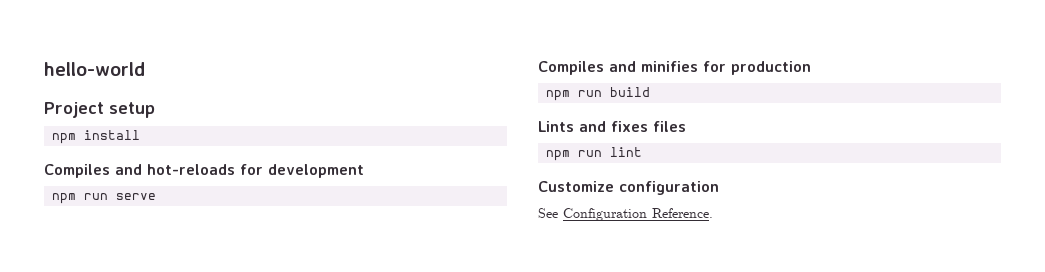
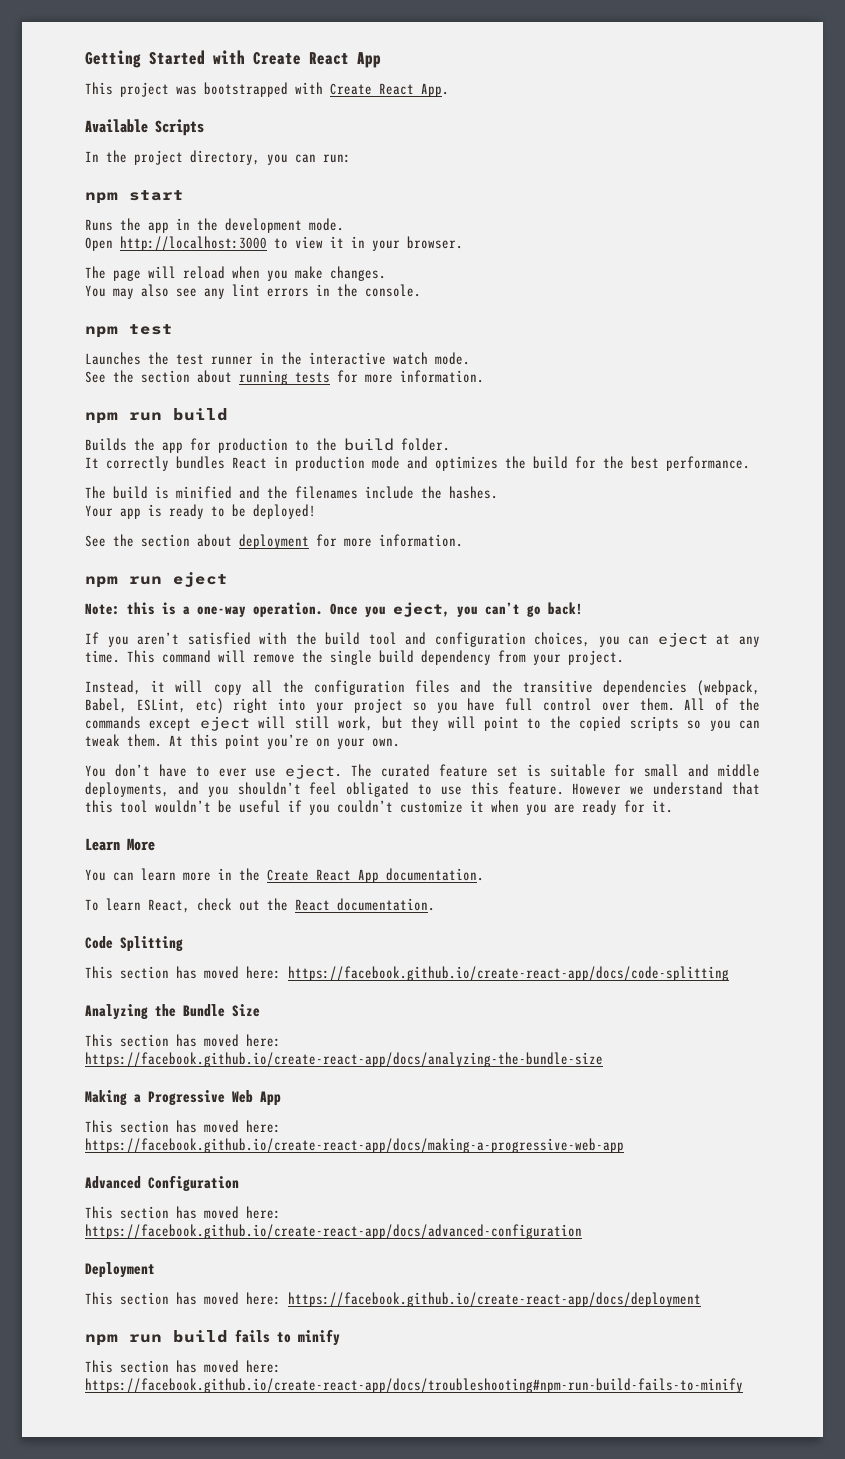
[44,62,145,76] [44,102,155,118] [52,130,141,144] [44,164,364,178] [52,193,157,204] [538,61,811,75] [546,87,651,101] [538,121,686,132] [546,147,643,161] [538,181,719,195] [538,208,713,221] hello-world // Project setup // npm install // Compiles and hot-reloads for development // npm run serve // Compiles and minifies for production // npm run build // Lints and fixes files // npm run lint // Customize configuration // See Configuration Reference. -> [85,50,381,68] [85,82,449,97] [85,119,204,136] [85,150,351,165] [85,190,184,204] [85,218,344,233] [85,236,463,251] [85,266,386,281] [85,284,421,299] [85,324,173,338] [85,352,470,365] [85,370,484,385] [85,408,228,424] [85,438,450,453] [85,456,750,471] [85,486,498,499] [85,504,316,519] [85,534,463,549] [85,572,228,588] [85,602,583,617] [85,632,760,647] [85,650,624,665] [85,680,760,696] [85,698,760,714] [85,716,760,731] [85,734,400,749] [85,764,760,779] [85,782,760,797] [85,800,673,815] [85,838,155,851] [85,868,484,883] [85,898,435,913] [85,936,183,952] [85,966,729,981] [85,1004,260,1020] [85,1034,281,1047] [85,1052,603,1067] [85,1090,281,1106] [85,1120,281,1133] [85,1138,624,1153] [85,1175,239,1192] [85,1206,281,1219] [85,1224,582,1239] [85,1262,155,1278] [85,1292,701,1307] [85,1329,340,1346] [85,1360,281,1373] [85,1378,743,1393] Getting Started with Create React App // This project was bootstrapped with Create React App. // Available Scripts // In the project directory, you can run: // npm start // Runs the app in the development mode. // Open http://localhost:3000 to view it in your browser. // The page will reload when you make changes. // You may also see any lint errors in the console. // npm test // Launches the test runner in the interactive watch mode. // See the section about running tests for more information. // npm run build // Builds the app for production to the build folder. // It correctly bundles React in production mode and optimizes the build for the best performance. // The build is minified and the filenames include the hashes. // Your app is ready to be deployed! // See the section about deployment for more information. // npm run eject // Note: this is a one-way operation. Once you eject, you can’t go back! // If you aren’t satisfied with the build tool and configuration choices, you can eject at any time. This command will remove the single build dependency from your project. // Instead, it will copy all the configuration files and the transitive dependencies (webpack, Babel, ESLint, etc) right into your project so you have full control over them. All of the commands except eject will still work, but they will point to the copied scripts so you can tweak them. At this point you’re on your own. // You don’t have to ever use eject. The curated feature set is suitable for small and middle deployments, and you shouldn’t feel obligated to use this feature. However we understand that this tool wouldn’t be useful if you couldn’t customize it when you are ready for it. // Learn More // You can learn more in the Create React App documentation. // To learn React, check out the React documentation. // Code Splitting // This section has moved here: https://facebook.github.io/create-react-app/docs/code-splitting // Analyzing the Bundle Size // This section has moved here: https://facebook.github.io/create-react-app/docs/analyzing-the-bundle-size // Making a Progressive Web App // This section has moved here: https://facebook.github.io/create-react-app/docs/making-a-progressive-web-app // Advanced Configuration // This section has moved here: https://facebook.github.io/create-react-app/docs/advanced-configuration // Deployment // This section has moved here: https://facebook.github.io/create-react-app/docs/deployment // npm run build fails to minify // This section has moved here: https://facebook.github.io/create-react-app/docs/troubleshooting#npm-run-build-fails-to-minify

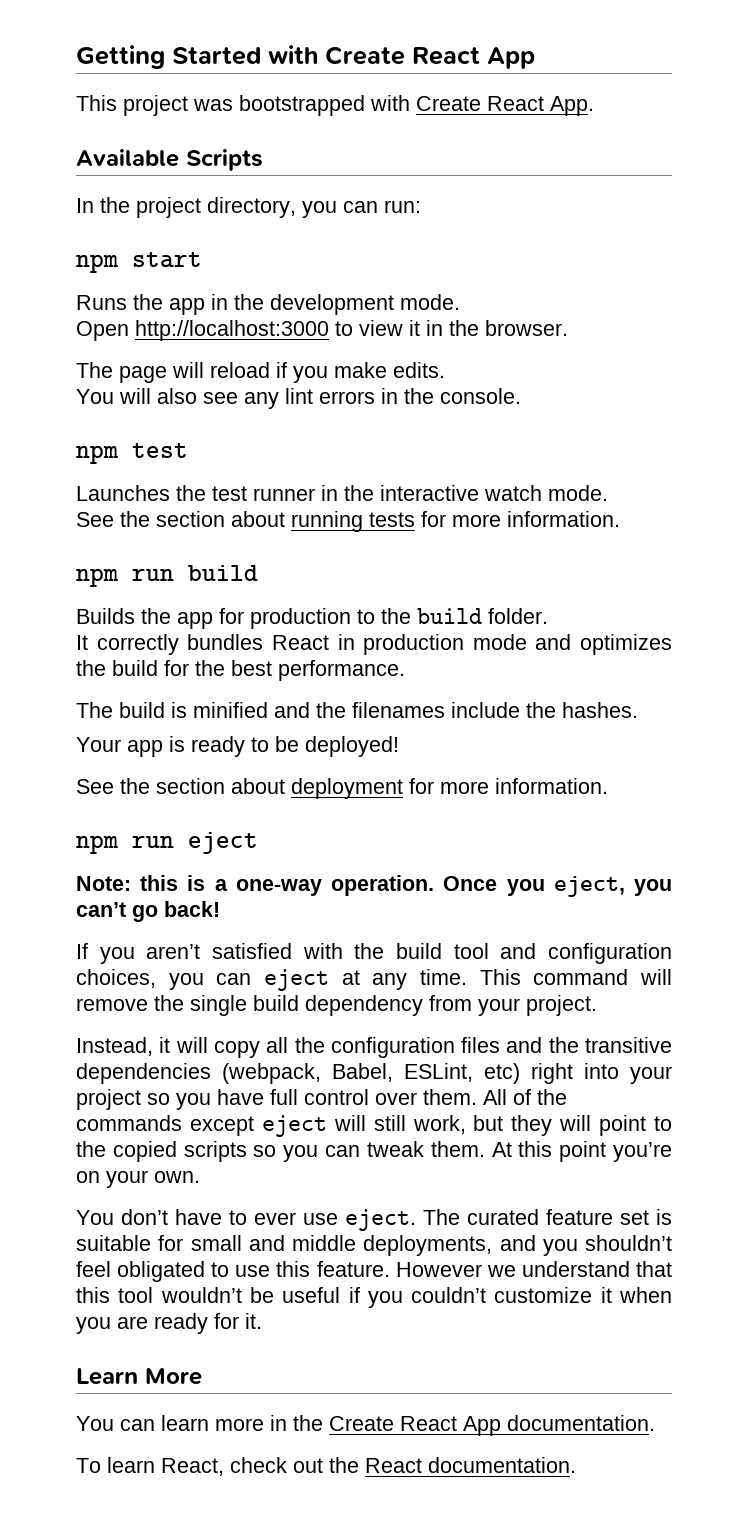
[372,240,400,251] your -> [449,320,479,336] the
[232,266,260,279] when -> [276,362,287,378] if
[330,266,386,281] [85,285,134,299] changes. // You may -> [393,362,445,378] [76,388,151,404] edits. // You will
[85,936,183,952] [85,966,729,981] [85,1004,260,1020] [85,1034,281,1047] [85,1052,603,1067] [85,1090,281,1106] [85,1120,281,1133] [85,1138,624,1153] [85,1175,239,1192] [85,1206,281,1219] [85,1224,582,1239] [85,1262,155,1278] [85,1292,701,1307] [85,1329,340,1346] [85,1360,281,1373] [85,1378,743,1393] // Code Splitting // This section has moved here: https://facebook.github.io/create-react-app/docs/code-splitting // Analyzing the Bundle Size // This section has moved here: https://facebook.github.io/create-react-app/docs/analyzing-the-bundle-size // Making a Progressive Web App // This section has moved here: https://facebook.github.io/create-react-app/docs/making-a-progressive-web-app // Advanced Configuration // This section has moved here: https://facebook.github.io/create-react-app/docs/advanced-configuration // Deployment // This section has moved here: https://facebook.github.io/create-react-app/docs/deployment // npm run build fails to minify // This section has moved here: https://facebook.github.io/create-react-app/docs/troubleshooting#npm-run-build-fails-to-minify -> (576, 1465) none

